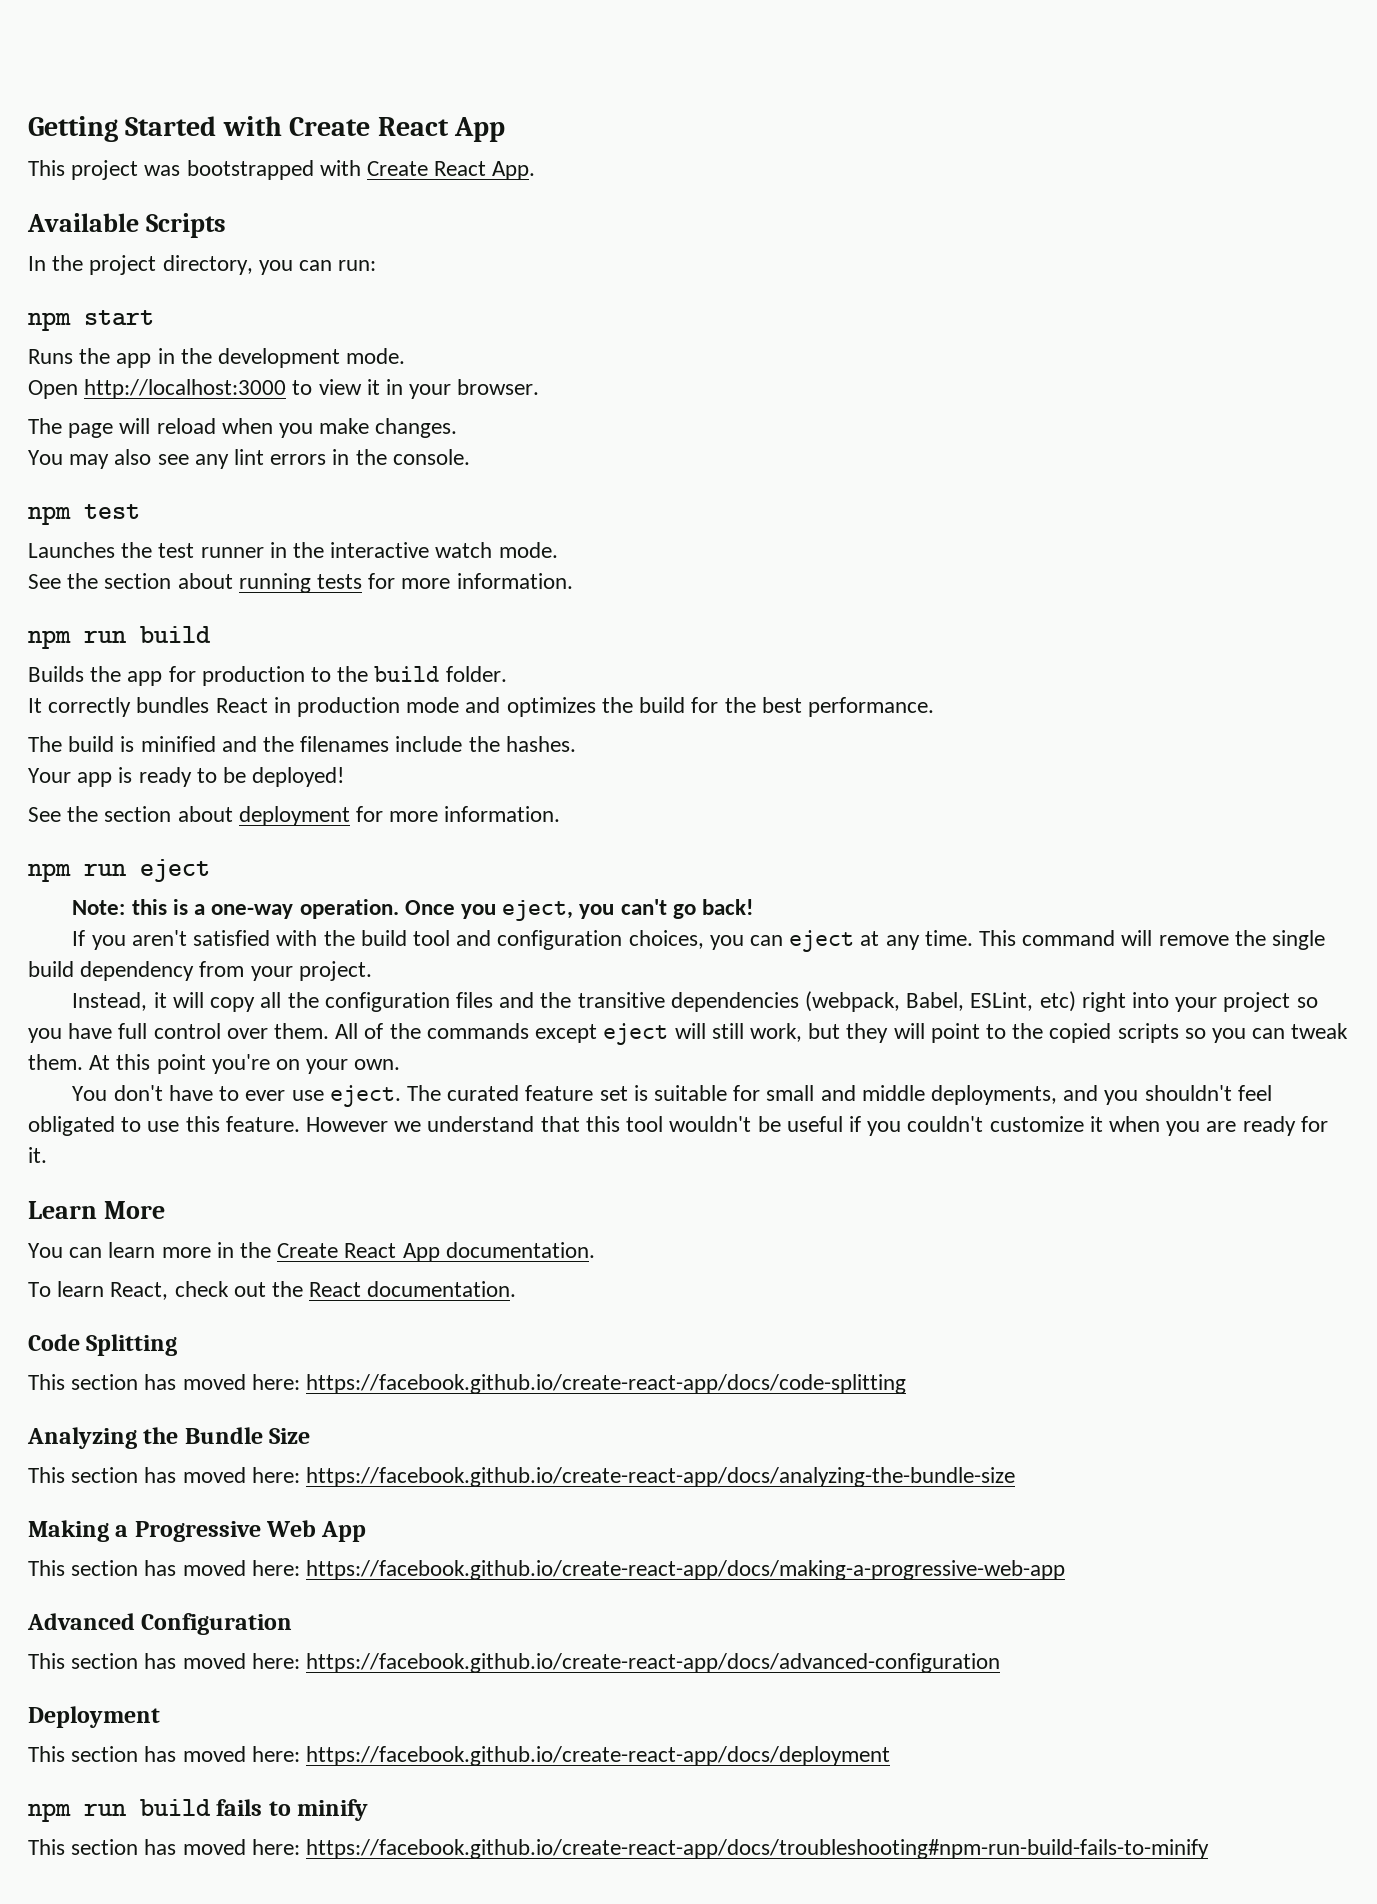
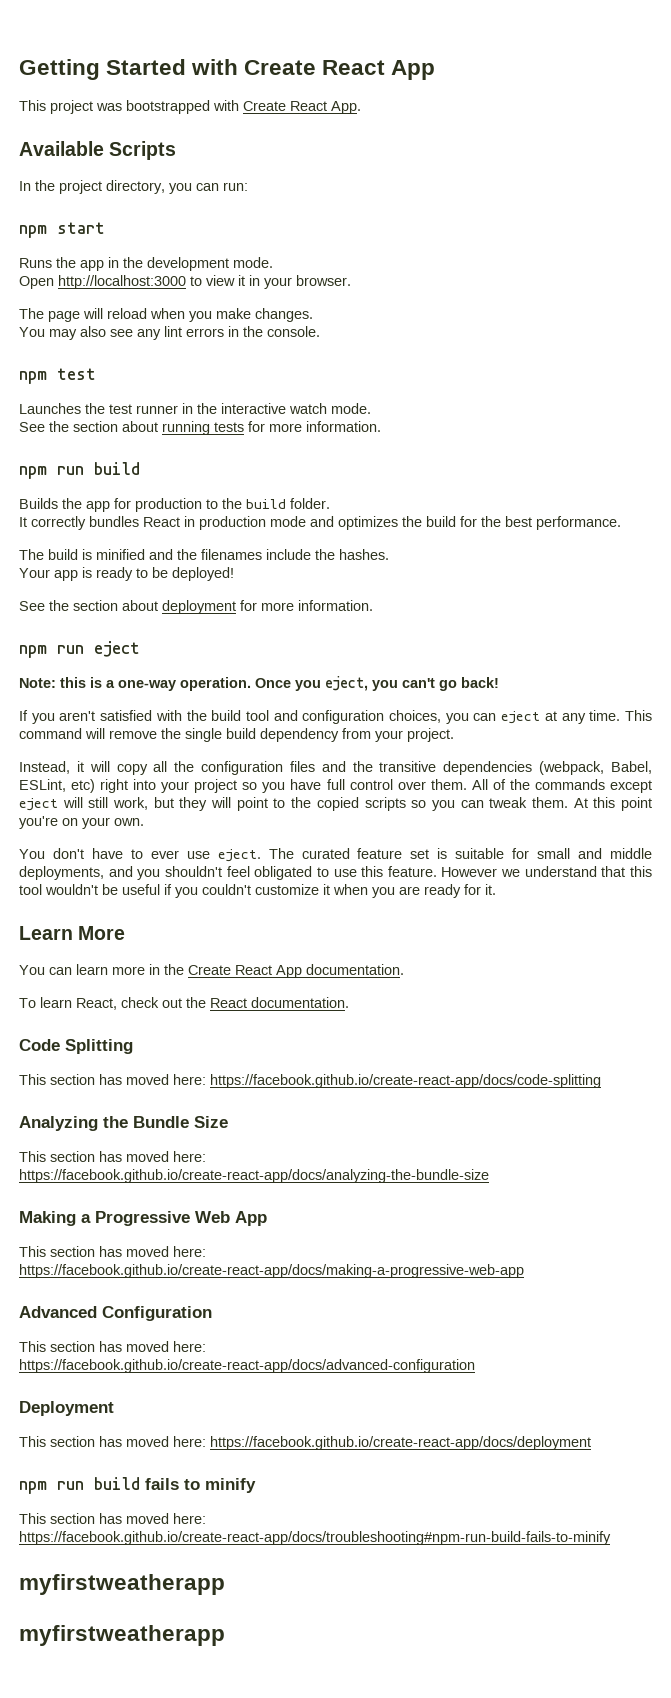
(1210, 1849) none -> [19,1574,225,1595] [19,1625,225,1646] // myfirstweatherapp // myfirstweatherapp

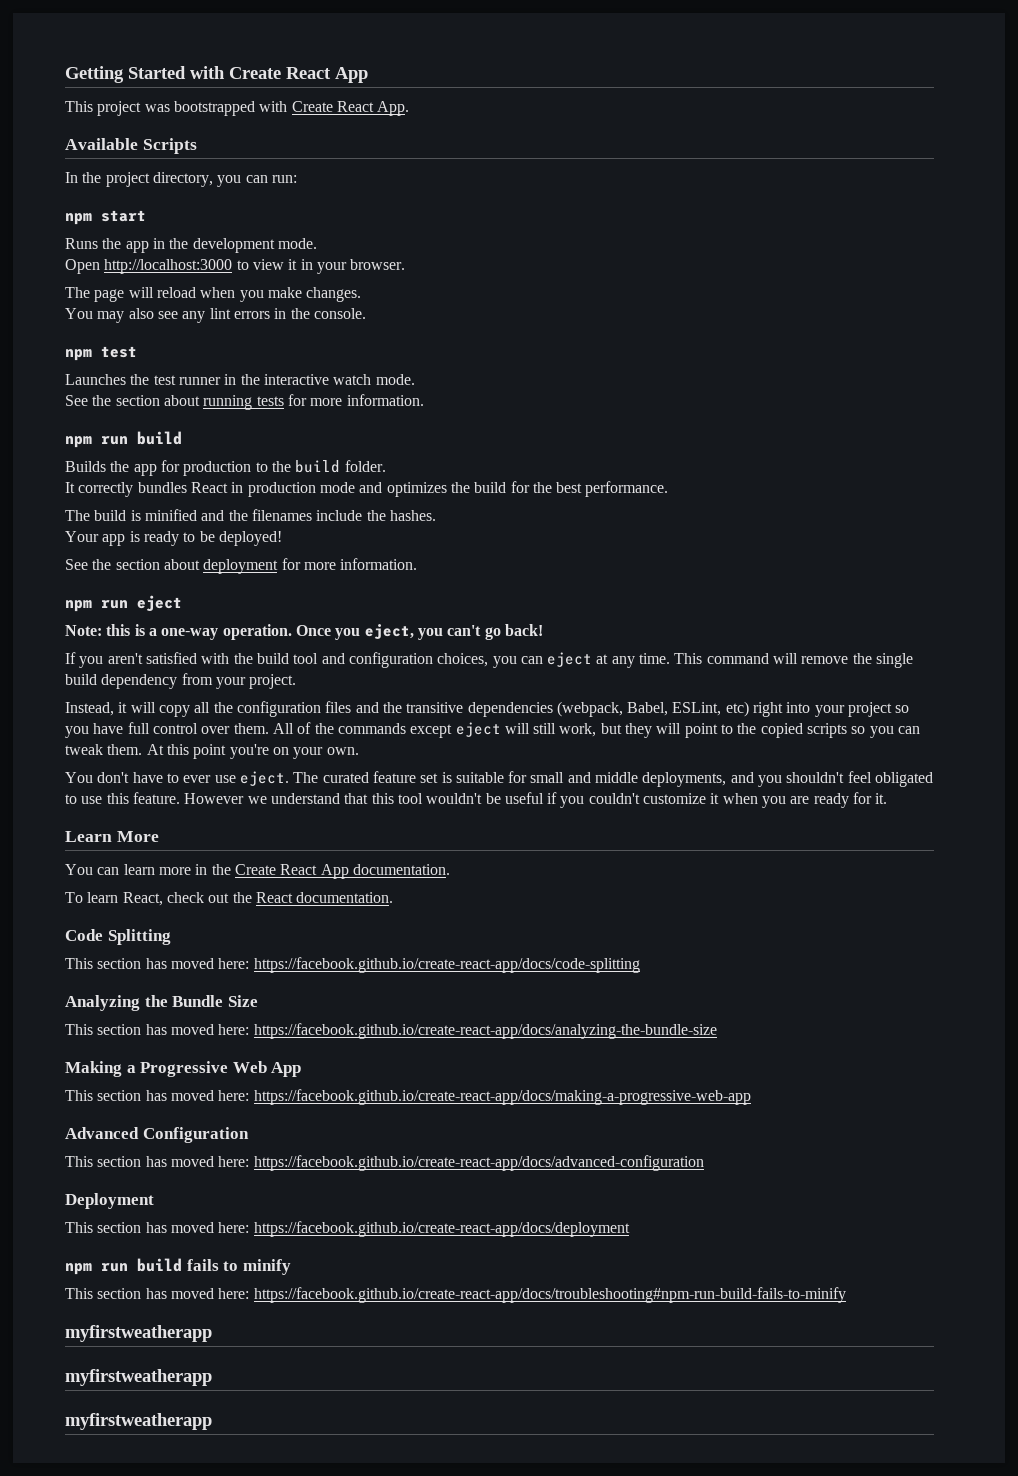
(225, 1635) none -> [65,1413,212,1430] // myfirstweatherapp

